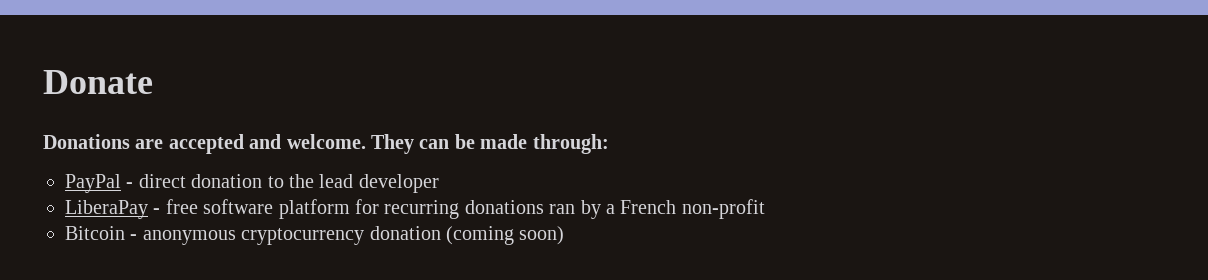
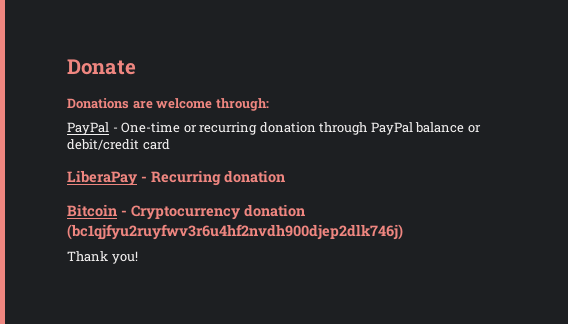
[168,134,609,154] [65,174,439,193] [65,199,765,219] [65,226,565,245] accepted and welcome. They can be made through: // PayPal - direct donation to the lead developer // LiberaPay - free software platform for recurring donations ran by a French non-profit // Bitcoin - anonymous cryptocurrency donation (coming soon) -> [156,98,269,111] [67,122,481,135] [67,139,170,150] [67,170,285,186] [67,204,305,220] [67,224,403,240] [67,251,138,264] welcome through: // PayPal - One-time or recurring donation through PayPal balance or debit/credit card // LiberaPay - Recurring donation // Bitcoin - Cryptocurrency donation (bc1qjfyu2ruyfwv3r6u4hf2nvdh900djep2dlk746j) // Thank you!

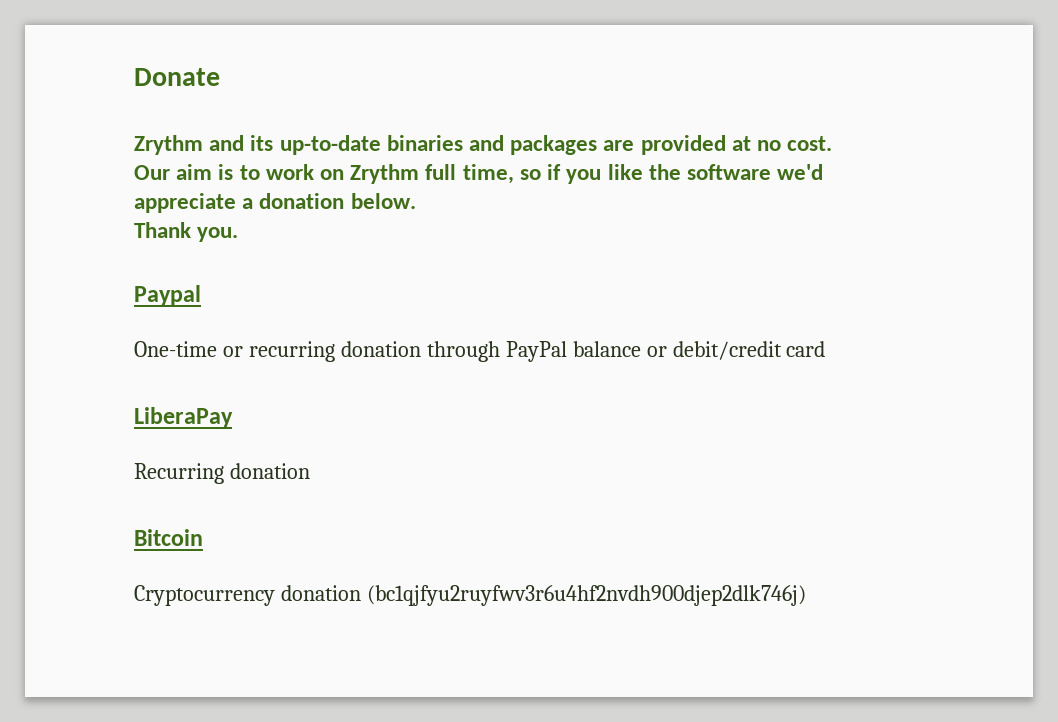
[67,98,269,111] [67,122,118,135] Donations are welcome through: // PayPal - -> [134,135,833,155] [134,164,824,184] [134,193,416,213] [134,222,239,242] [134,285,201,306] Zrythm and its up-to-date binaries and packages are provided at no cost. // Our aim is to work on Zrythm full time, so if you like the software we'd appreciate a donation below. // Thank you. // Paypal //
[141,176,147,182] - -> (233, 417) //
[121,210,127,216] - -> (203, 537) //
[67,251,138,264] // Thank you! -> (806, 595) none

